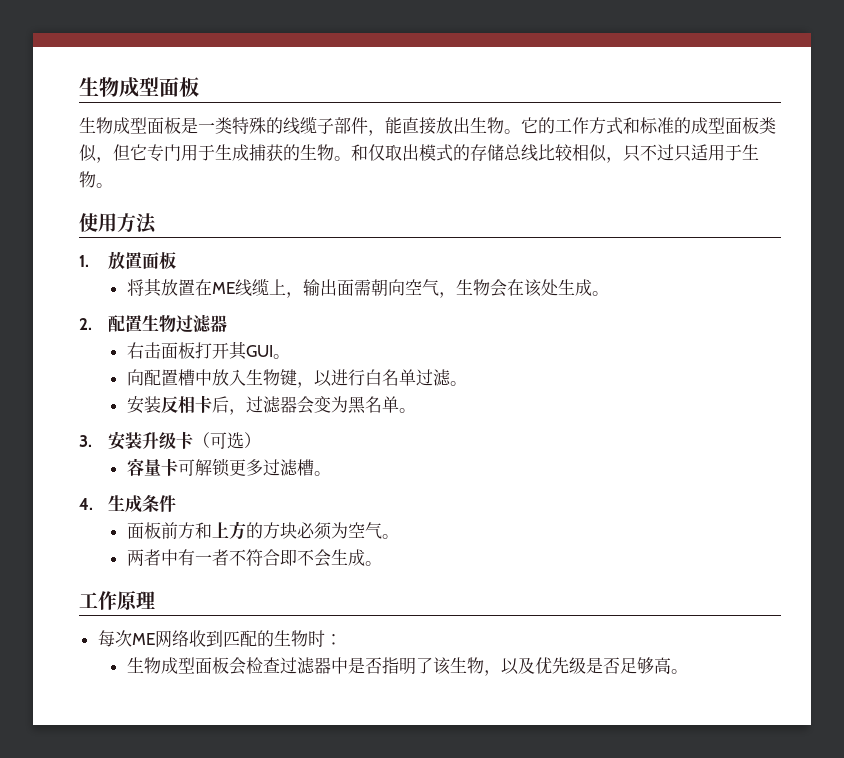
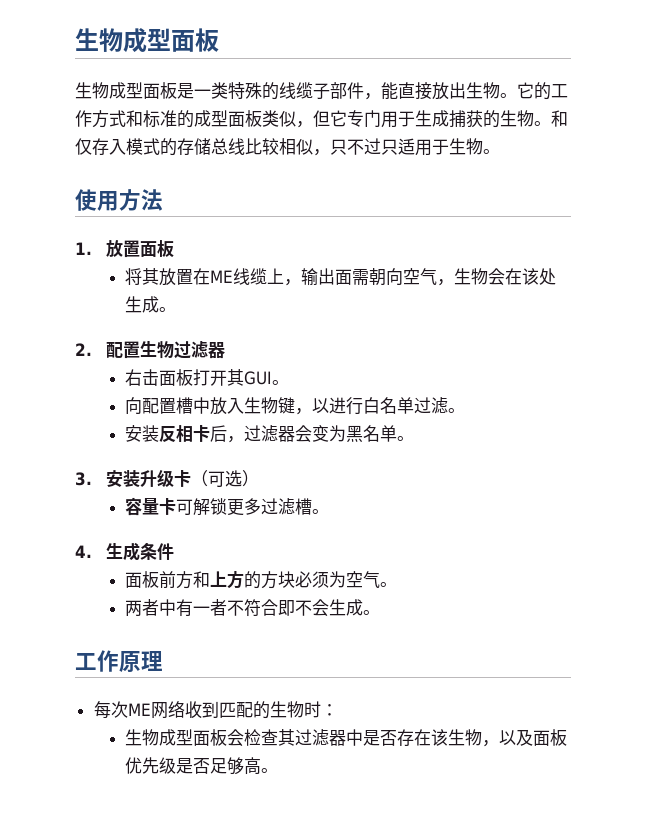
[385,144,419,161] 取出 -> [92,138,126,155] 存入
(280, 665) none -> [278,729,296,746] 其
[381,657,433,675] 指明了 -> [397,729,432,746] 存在
(535, 665) none -> [533,729,568,746] 面板

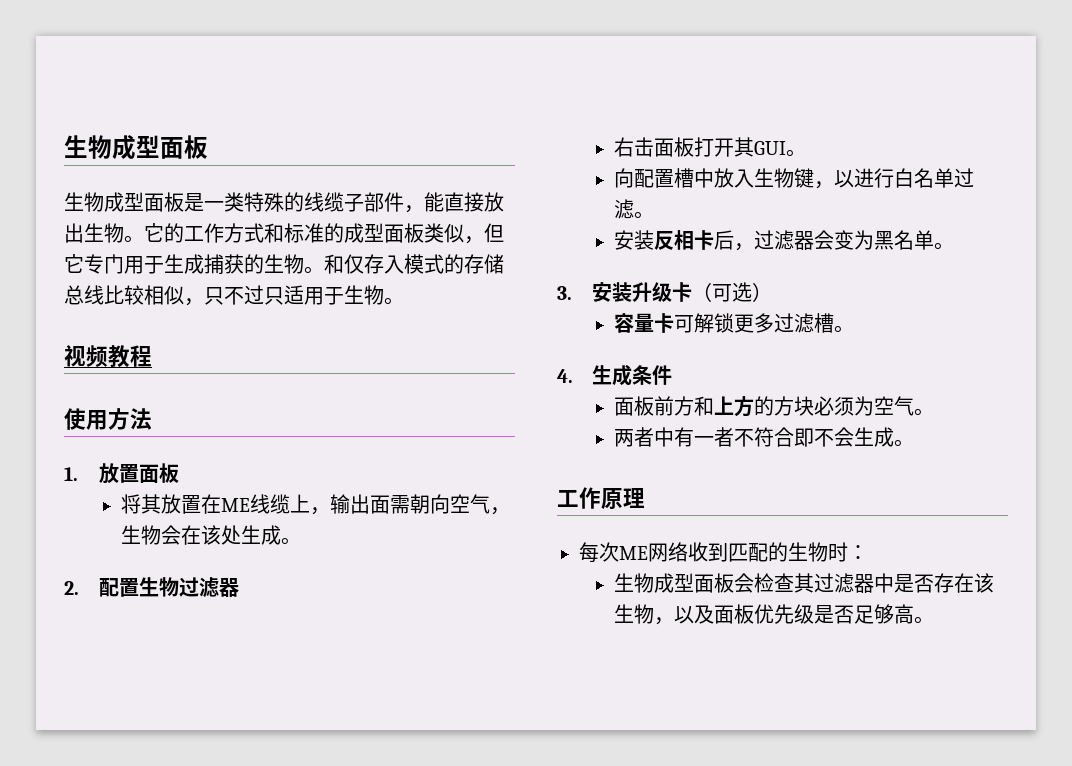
(500, 151) none -> [64,345,152,368] // 视频教程

